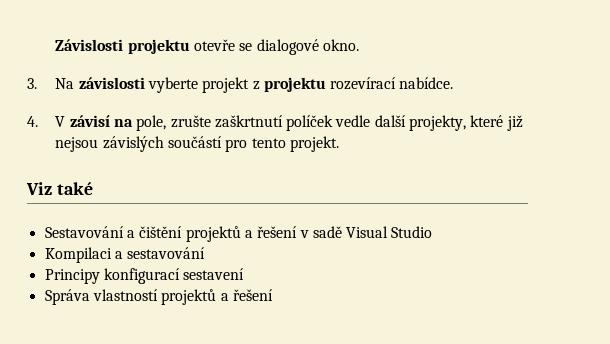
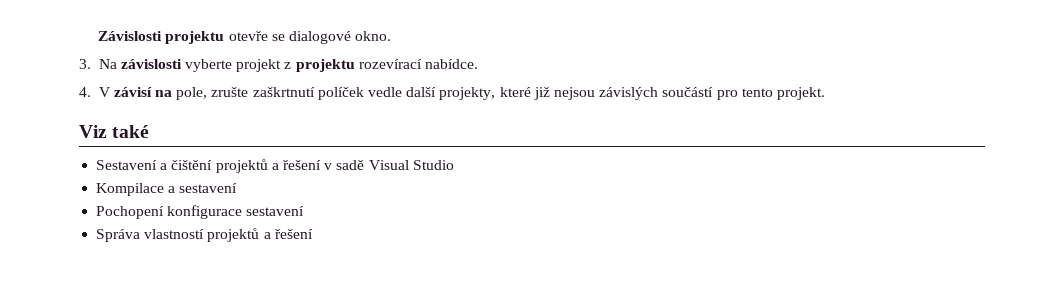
[44,226,124,238] Sestavování -> [96,160,158,170] Sestavení
[44,247,206,263] [44,268,180,284] Kompilaci a sestavování // Principy konfigurací -> [96,183,238,196] [96,205,243,219] Kompilace a sestavení // Pochopení konfigurace

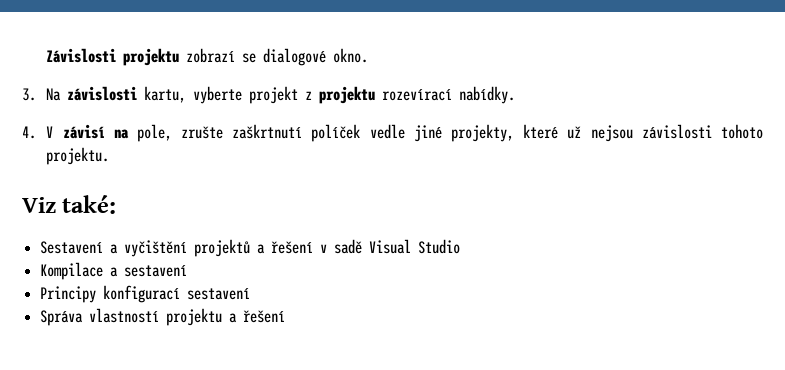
[228,31,268,41] otevře -> [186,48,236,63] zobrazí
(182, 64) none -> [144,86,187,103] kartu,
[425,59,479,69] nabídce. -> [459,86,516,104] nabídky.
[406,87,437,97] další -> [413,125,442,142] jiné
[533,87,825,100] již nejsou závislých součástí pro tento projekt. -> [567,124,763,142] [46,147,110,165] už nejsou závislosti tohoto projektu.
[112,125,150,138] také -> [62,195,117,214] také:
[171,160,213,170] čištění -> [124,240,188,257] vyčištění
[96,205,243,219] Pochopení konfigurace -> [40,285,181,303] Principy konfigurací
[207,228,260,242] projektů -> [166,308,223,326] projektu

